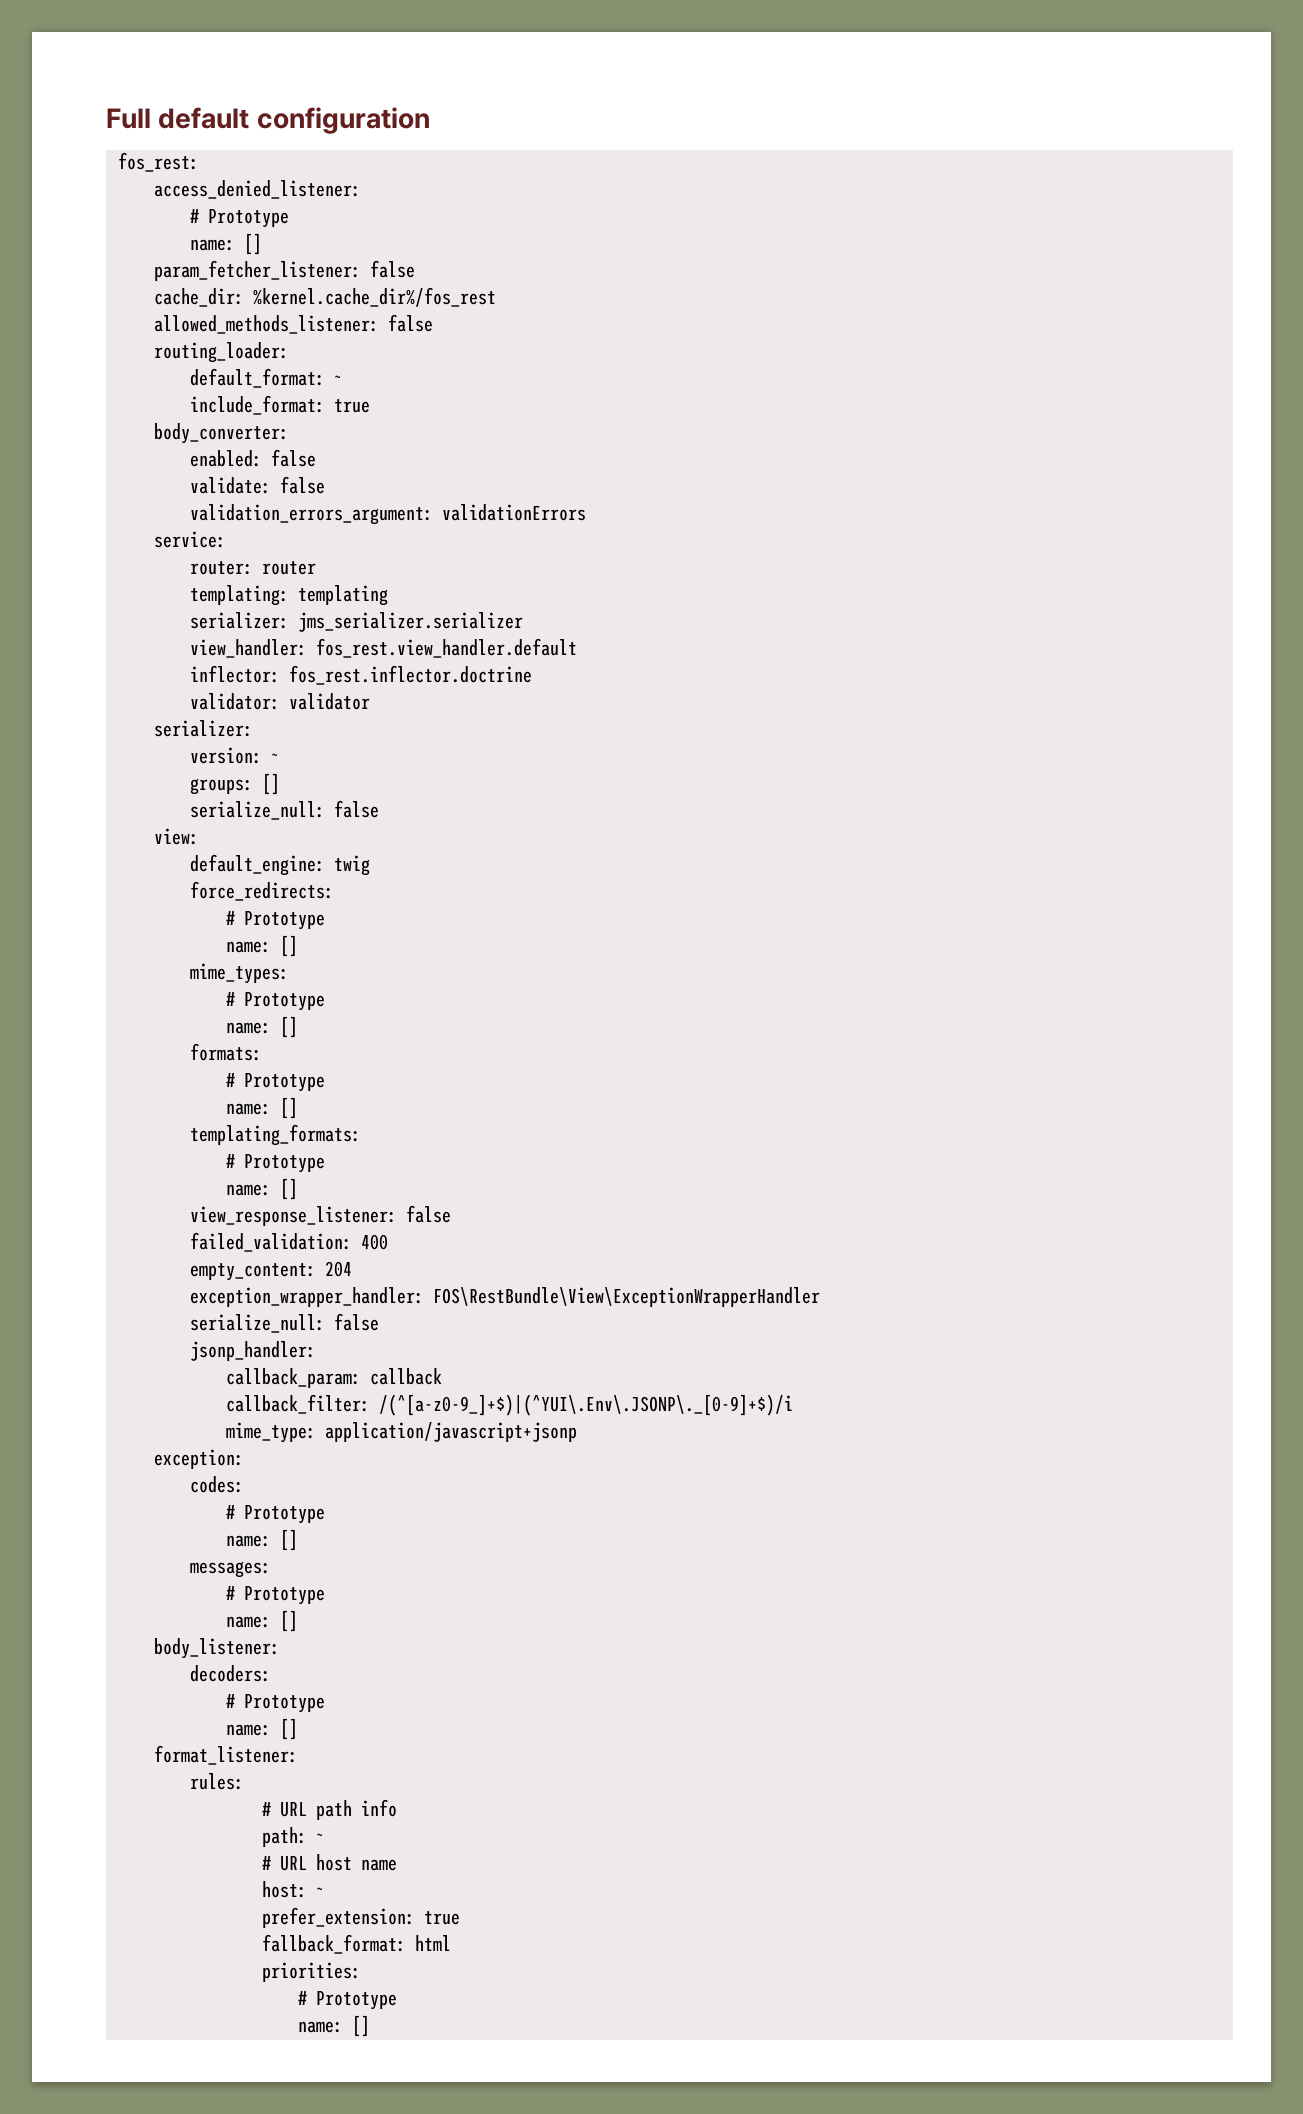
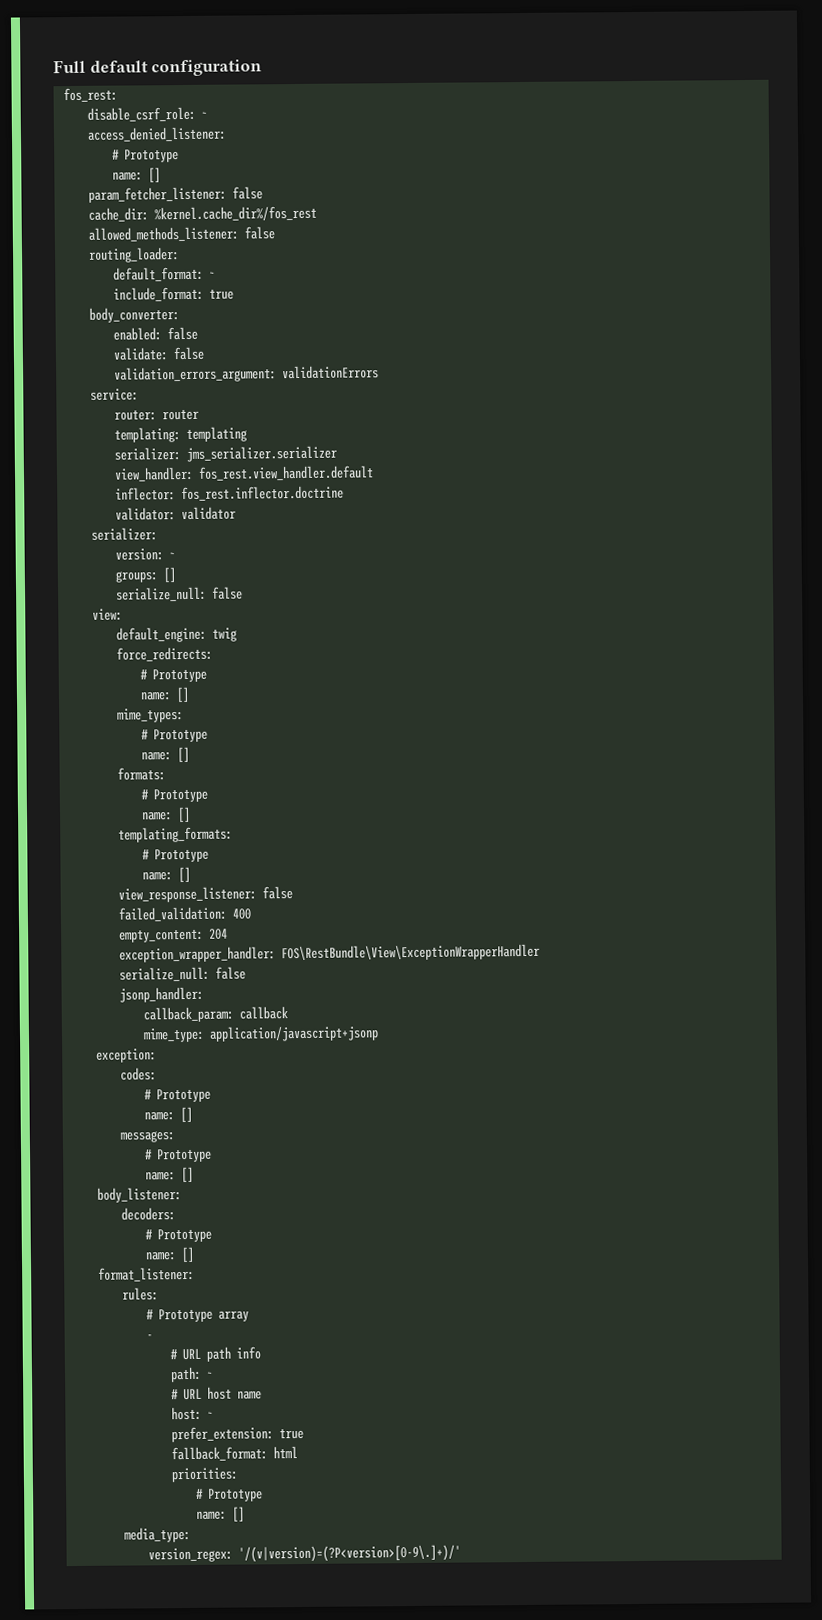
(200, 162) none -> [86,106,208,122] // disable_csrf_role: ~
[226,1394,794,1416] // callback_filter: /(^[a-z0-9_]+$)|(^YUI\.Env\.JSONP\._[0-9]+$)/i -> (288, 1013) none
(245, 1781) none -> [145,1308,249,1323] [145,1334,153,1340] // # Prototype array // -
(371, 2026) none -> [123,1526,191,1543] [147,1544,461,1563] // media_type: // version_regex: '/(v|version)=(?P<version>[0-9\.]+)/'

